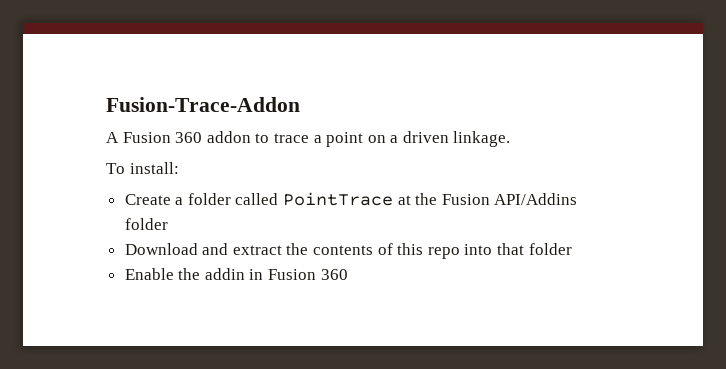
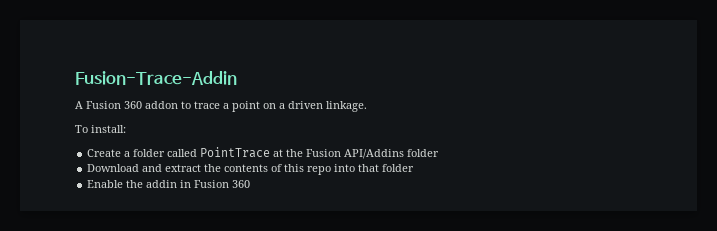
[106,97,300,112] Fusion-Trace-Addon -> [75,71,237,85] Fusion-Trace-Addin

